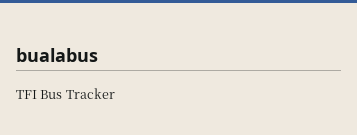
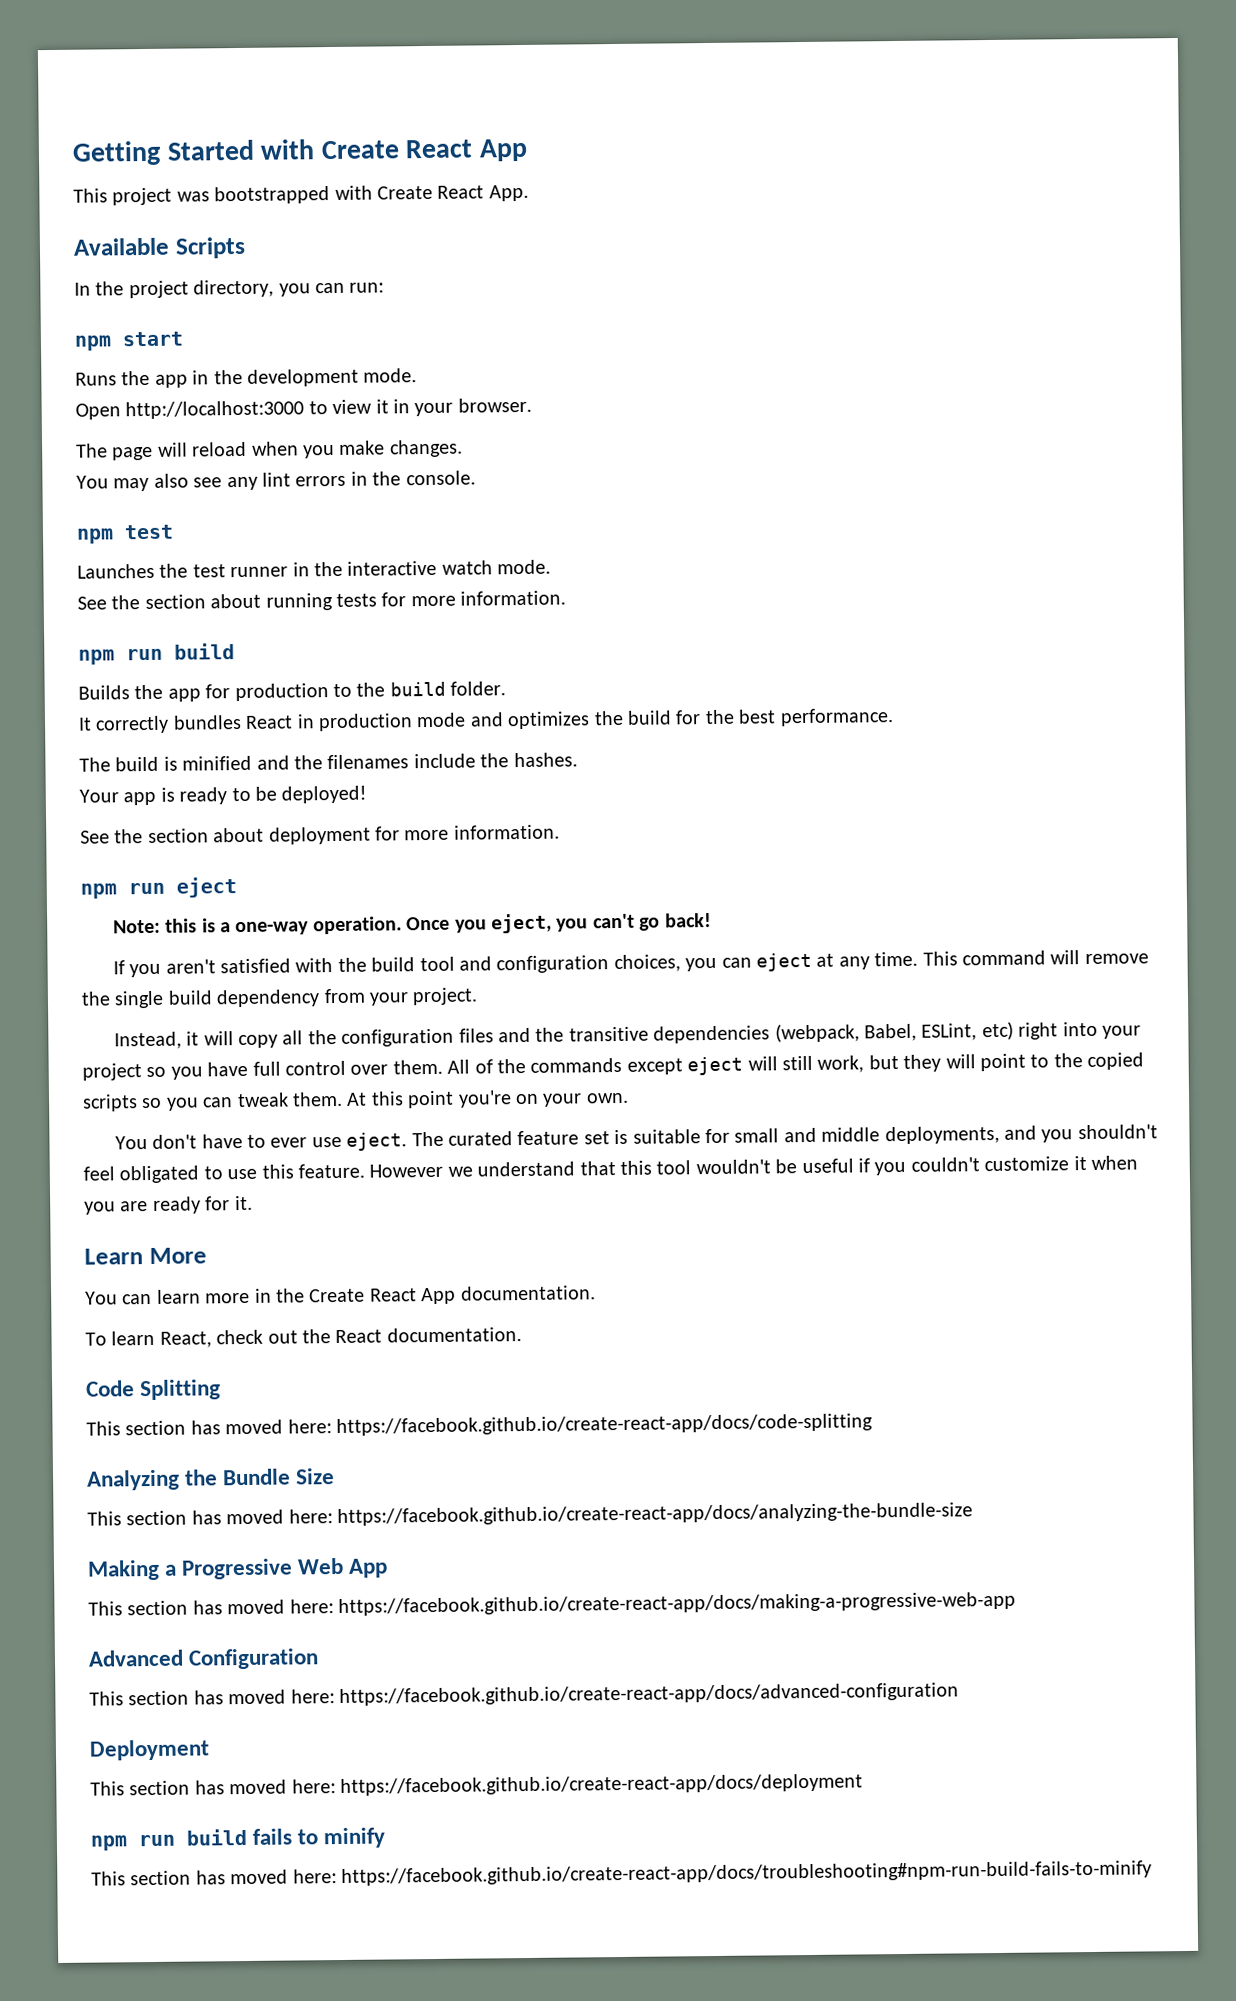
[16,48,98,62] [16,88,115,99] bualabus // TFI Bus Tracker -> [72,138,528,166] [73,184,529,206] [73,236,246,259] [74,279,385,299] [74,331,184,351] [75,368,418,388] [75,397,532,420] [76,439,463,461] [76,470,476,492] [76,524,174,544] [77,559,552,579] [77,590,567,611] [78,643,235,665] [78,681,507,702] [78,708,894,734] [79,752,578,772] [79,785,368,806] [80,824,560,845] [80,877,237,899] [112,913,712,936] [112,950,1149,978] [81,987,479,1009] [113,1021,1141,1050] [82,1052,1145,1081] [82,1090,629,1112] [114,1124,1158,1151] [83,1155,1138,1184] [84,1195,253,1215] [84,1247,207,1265] [85,1285,596,1305] [85,1327,522,1348] [86,1379,222,1401] [86,1413,873,1437] [86,1468,336,1491] [87,1502,973,1527] [87,1557,389,1581] [88,1591,1016,1617] [88,1648,320,1670] [89,1682,959,1707] [89,1739,210,1761] [90,1773,863,1796] [90,1827,387,1851] [91,1860,1152,1886] Getting Started with Create React App // This project was bootstrapped with Create React App. // Available Scripts // In the project directory, you can run: // npm start // Runs the app in the development mode. // Open http://localhost:3000 to view it in your browser. // The page will reload when you make changes. // You may also see any lint errors in the console. // npm test // Launches the test runner in the interactive watch mode. // See the section about running tests for more information. // npm run build // Builds the app for production to the build folder. // It correctly bundles React in production mode and optimizes the build for the best performance. // The build is minified and the filenames include the hashes. // Your app is ready to be deployed! // See the section about deployment for more information. // npm run eject // Note: this is a one-way operation. Once you eject, you can't go back! // If you aren't satisfied with the build tool and configuration choices, you can eject at any time. This command will remove the single build dependency from your project. // Instead, it will copy all the configuration files and the transitive dependencies (webpack, Babel, ESLint, etc) right into your project so you have full control over them. All of the commands except eject will still work, but they will point to the copied scripts so you can tweak them. At this point you're on your own. // You don't have to ever use eject. The curated feature set is suitable for small and middle deployments, and you shouldn't feel obligated to use this feature. However we understand that this tool wouldn't be useful if you couldn't customize it when you are ready for it. // Learn More // You can learn more in the Create React App documentation. // To learn React, check out the React documentation. // Code Splitting // This section has moved here: https://facebook.github.io/create-react-app/docs/code-splitting // Analyzing the Bundle Size // This section has moved here: https://facebook.github.io/create-react-app/docs/analyzing-the-bundle-size // Making a Progressive Web App // This section has moved here: https://facebook.github.io/create-react-app/docs/making-a-progressive-web-app // Advanced Configuration // This section has moved here: https://facebook.github.io/create-react-app/docs/advanced-configuration // Deployment // This section has moved here: https://facebook.github.io/create-react-app/docs/deployment // npm run build fails to minify // This section has moved here: https://facebook.github.io/create-react-app/docs/troubleshooting#npm-run-build-fails-to-minify

